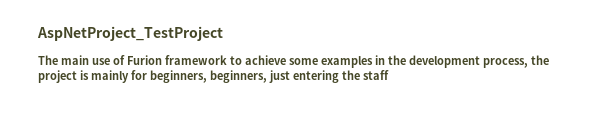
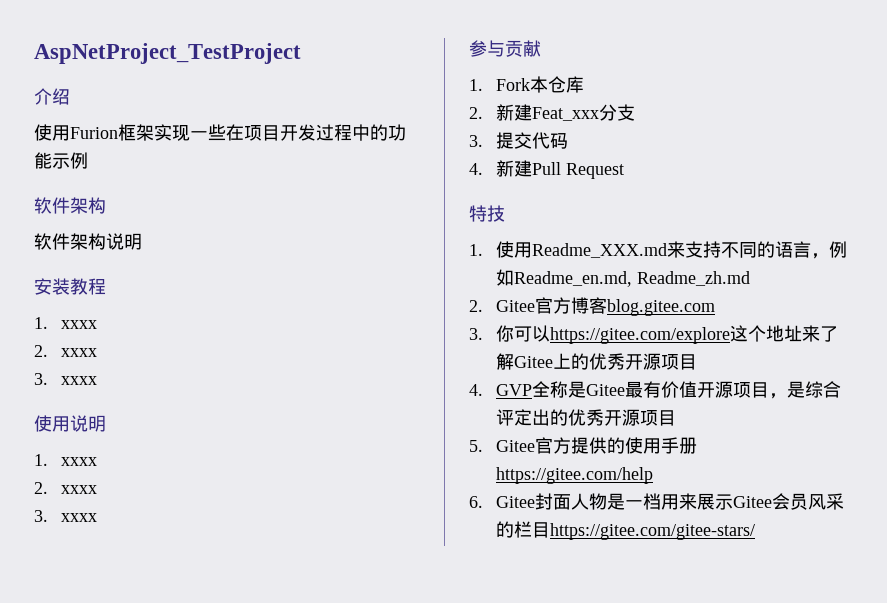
[38,55,549,68] [38,70,389,83] The main use of Furion framework to achieve some examples in the development process, the project is mainly for beginners, beginners, just entering the staff -> [34,88,70,105] [34,124,406,141] [34,152,88,169] [34,197,106,214] [34,233,142,250] [34,278,106,295] [34,317,98,329] [34,345,98,357] [34,373,98,385] [34,415,106,432] [34,454,98,466] [34,482,98,494] [34,510,98,522] [469,40,541,57] [469,76,585,93] [469,104,636,121] [469,132,569,149] [469,160,625,179] [469,205,505,222] [469,241,848,259] [496,269,751,287] [469,297,716,316] [469,325,839,344] [496,353,698,370] [469,381,842,399] [496,409,677,426] [469,437,698,454] [496,467,654,484] [469,493,845,510] [496,521,756,540] 介绍 // 使用Furion框架实现一些在项目开发过程中的功能示例 // 软件架构 // 软件架构说明 // 安装教程 // 1. xxxx // 2. xxxx // 3. xxxx // 使用说明 // 1. xxxx // 2. xxxx // 3. xxxx // 参与贡献 // 1. Fork本仓库 // 2.新建Feat_xxx分支 // 3.提交代码 // 4.新建Pull Request // 特技 // 1.使用Readme_XXX.md来支持不同的语言，例如Readme_en.md, Readme_zh.md // 2. Gitee官方博客blog.gitee.com // 3.你可以https://gitee.com/explore这个地址来了解Gitee上的优秀开源项目 // 4. GVP全称是Gitee最有价值开源项目，是综合评定出的优秀开源项目 // 5. Gitee官方提供的使用手册https://gitee.com/help // 6. Gitee封面人物是一档用来展示Gitee会员风采的栏目https://gitee.com/gitee-stars/

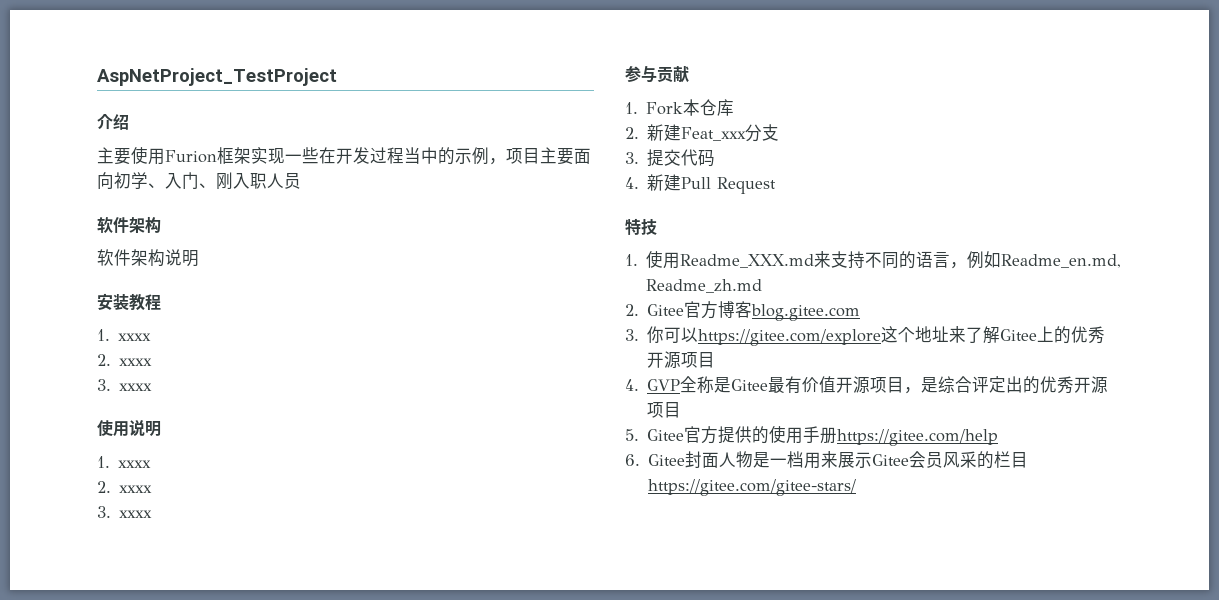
(70, 96) none -> [97,147,131,165] 主要
[244,125,280,141] 项目 -> (336, 155) none
[352,124,406,141] [34,152,52,169] 中的功能 -> [404,147,455,165] 当中的
(88, 160) none -> [489,147,591,165] [97,172,301,190] ，项目主要面向初学、入门、刚入职人员

